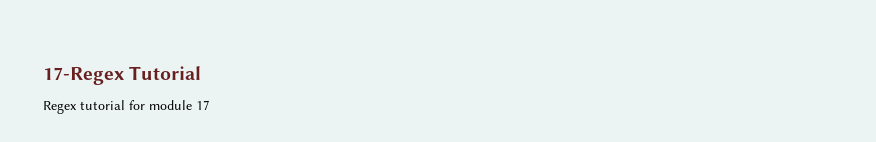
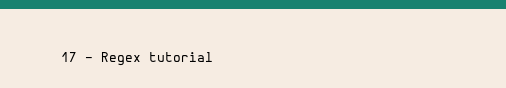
[43,66,202,85] [43,100,210,114] 17-Regex Tutorial // Regex tutorial for module 17 -> [61,52,213,66] 17 - Regex tutorial

